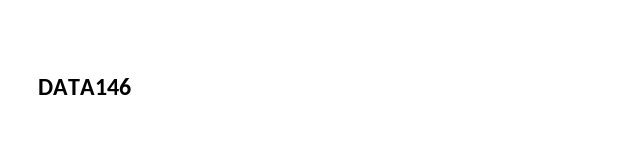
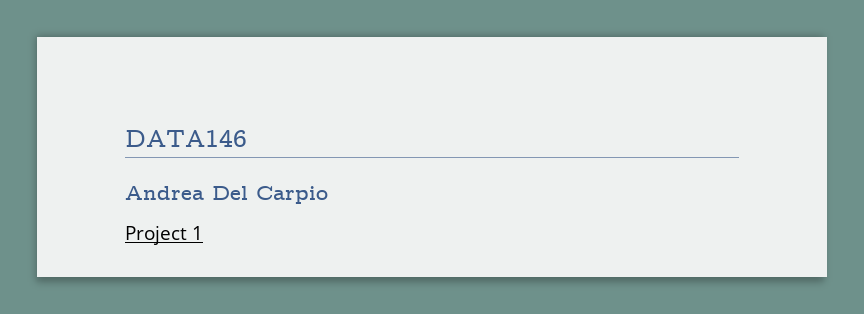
(131, 86) none -> [125,186,328,204] [125,225,203,245] // Andrea Del Carpio // Project 1

